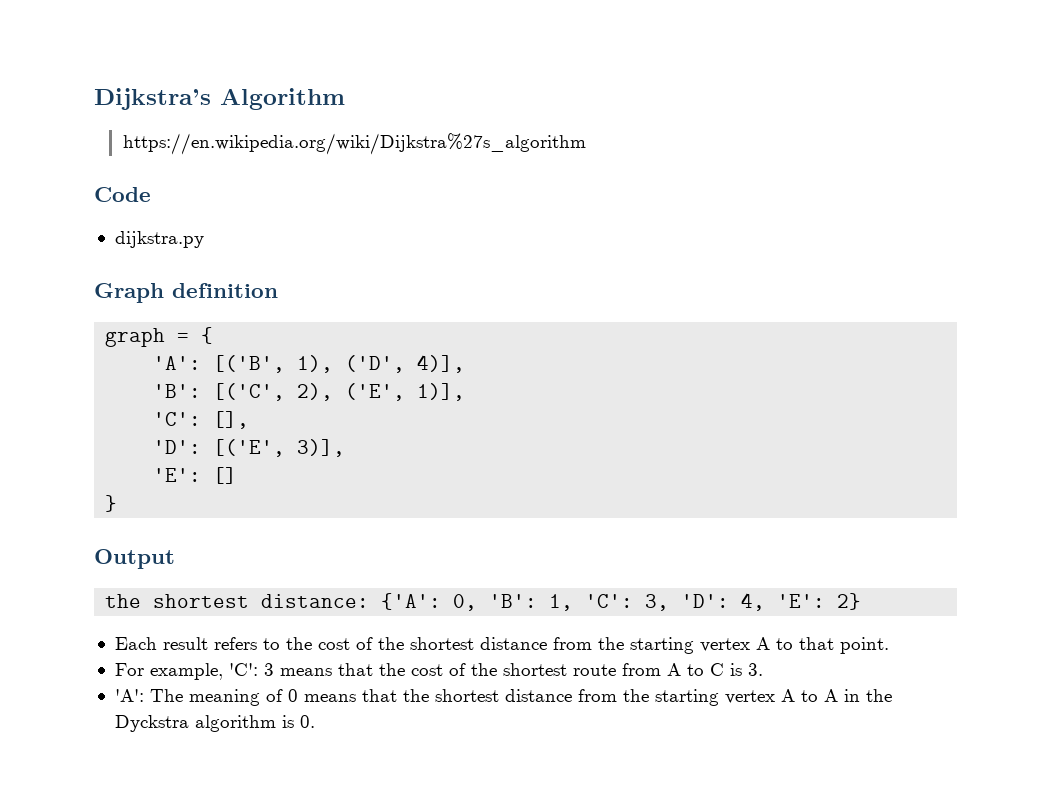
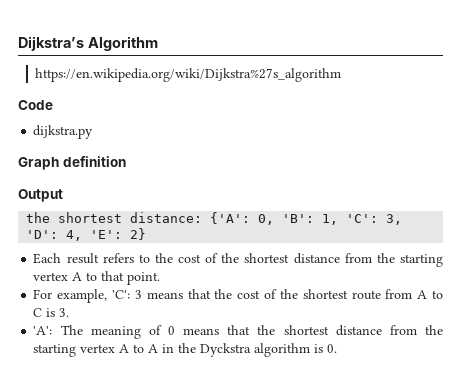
[105,327,214,347] [153,355,466,373] [153,383,466,401] [153,411,250,429] [153,439,346,457] [153,467,238,484] [105,495,118,512] // graph = { // 'A': [('B', 1), ('D', 4)], // 'B': [('C', 2), ('E', 1)], // 'C': [], // 'D': [('E', 3)], // 'E': [] // } -> (126, 161) none

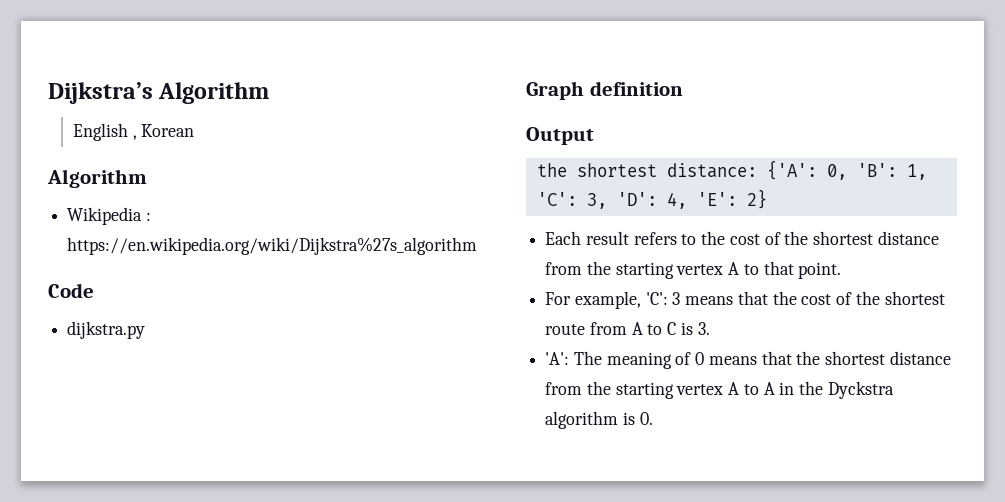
(158, 43) none -> [73,123,195,141] [47,169,147,188] [67,207,151,225] English , Korean // Algorithm // Wikipedia :

